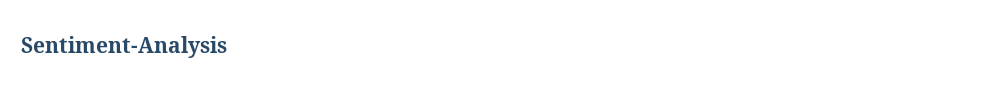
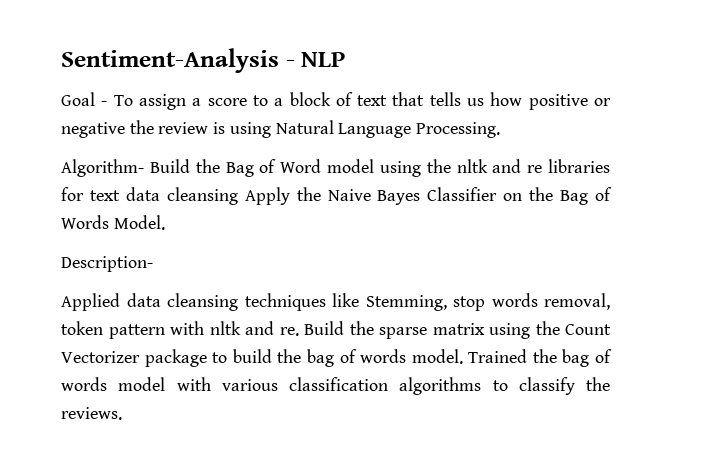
(227, 47) none -> [285,52,347,67] [61,92,611,110] [61,120,501,138] [61,159,610,177] [61,187,613,205] [61,215,165,230] [61,256,153,272] [61,293,610,311] [61,321,611,339] [61,349,612,367] [61,377,610,395] [61,407,122,420] - NLP // Goal - To assign a score to a block of text that tells us how positive or negative the review is using Natural Language Processing. // Algorithm- Build the Bag of Word model using the nltk and re libraries for text data cleansing Apply the Naive Bayes Classifier on the Bag of Words Model. // Description- // Applied data cleansing techniques like Stemming, stop words removal, token pattern with nltk and re. Build the sparse matrix using the Count Vectorizer package to build the bag of words model. Trained the bag of words model with various classification algorithms to classify the reviews.

